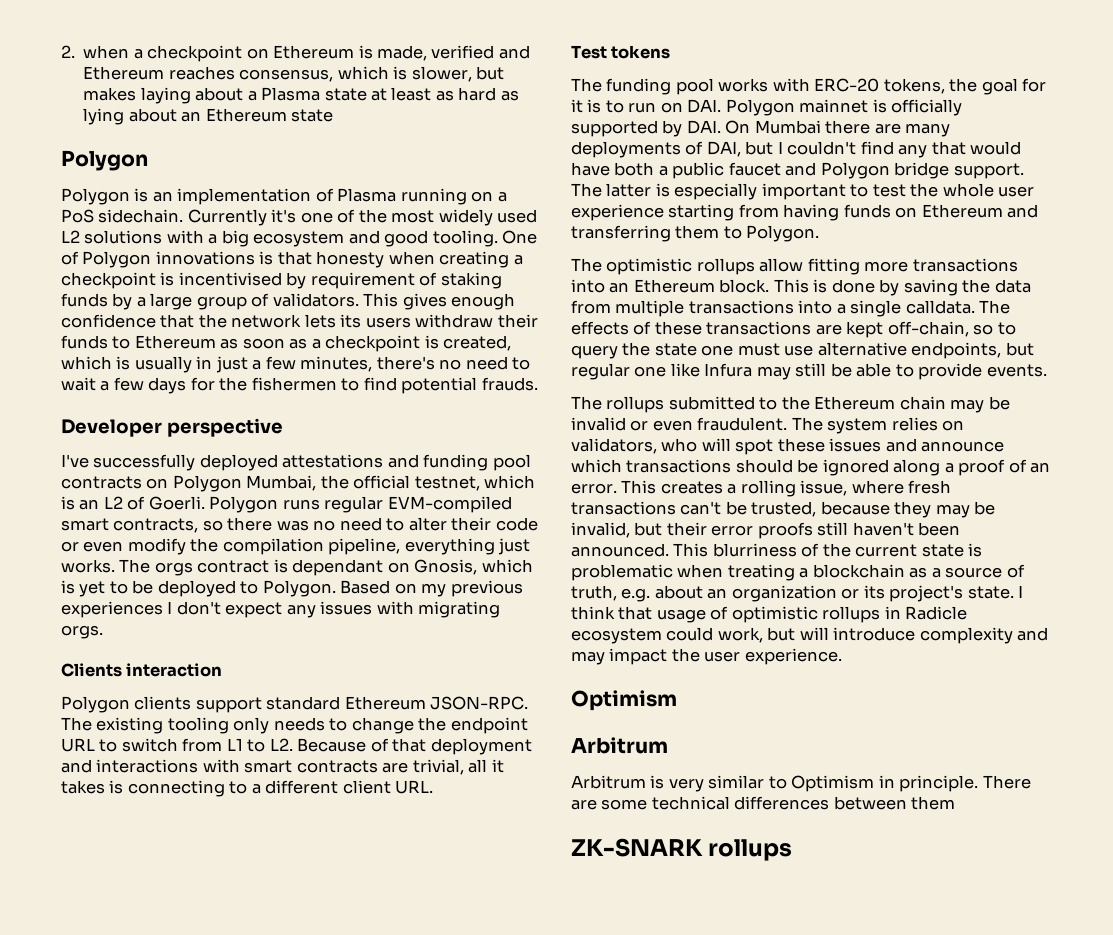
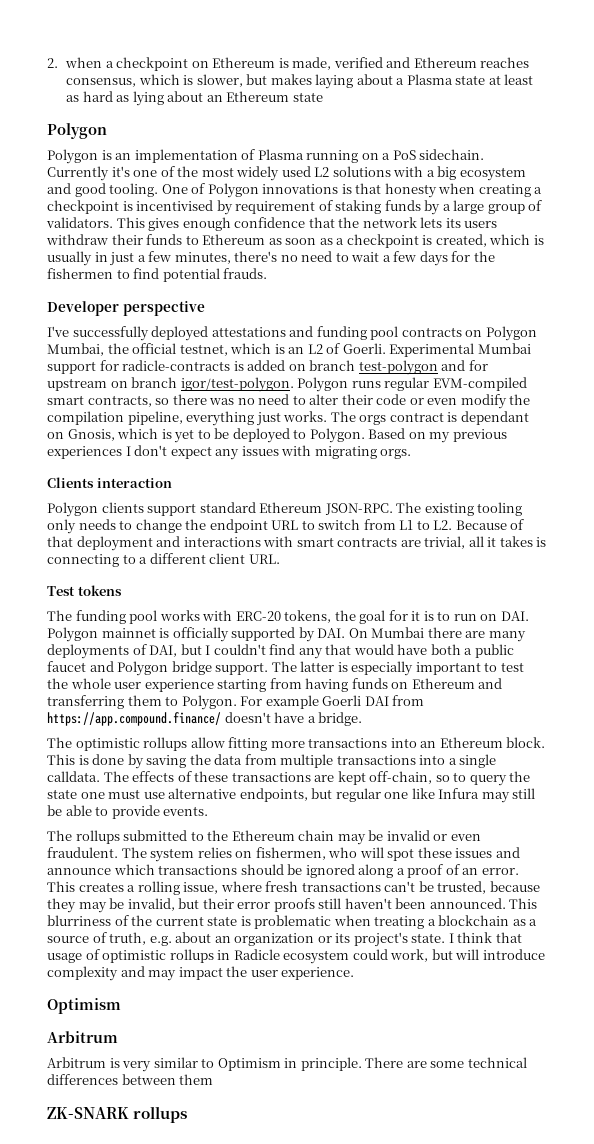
(205, 503) none -> [389,343,531,357] [47,360,488,375] [47,377,294,392] Experimental Mumbai support for radicle-contracts is added on branch test-polygon and for upstream on branch igor/test-polygon.
(820, 233) none -> [240,695,425,709] [47,712,363,726] For example Goerli DAI from https://app.compound.finance/ doesn't have a bridge.
[571,438,657,454] validators, -> [255,847,326,860] fishermen,

